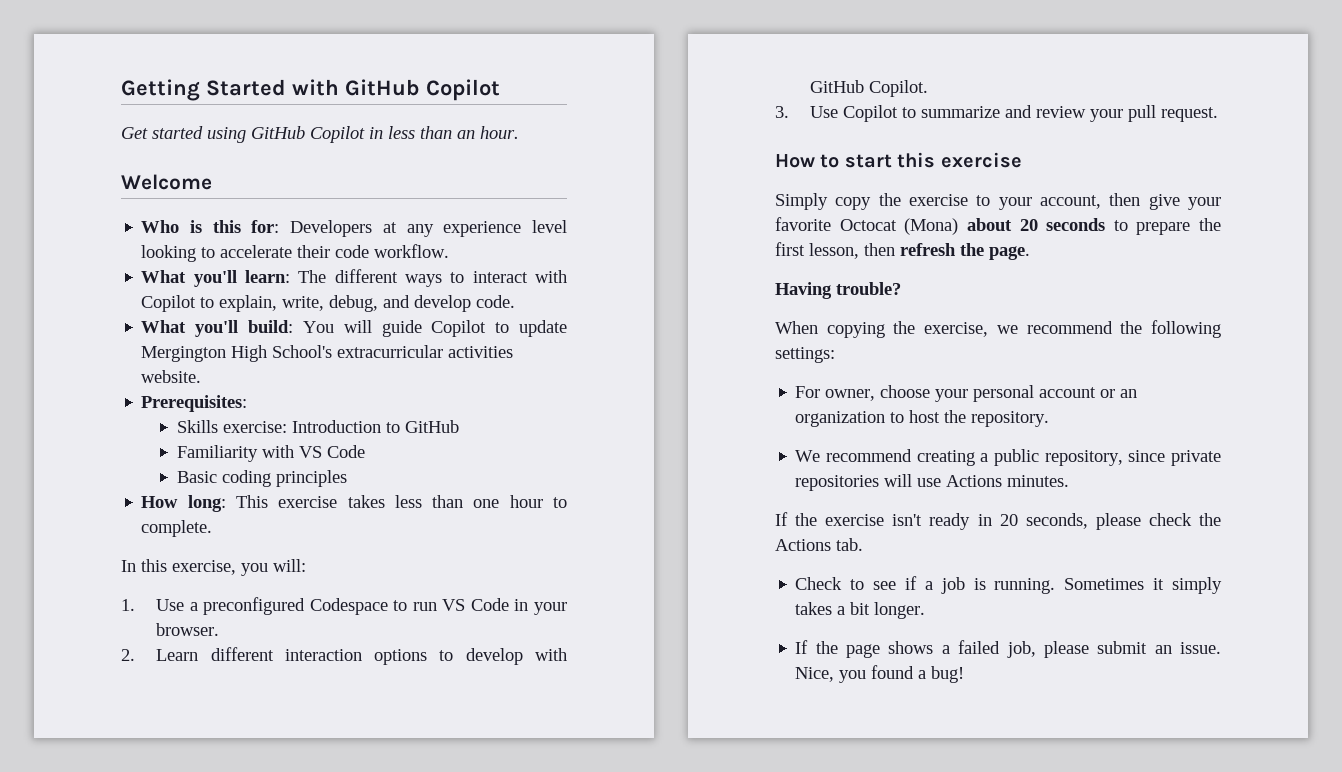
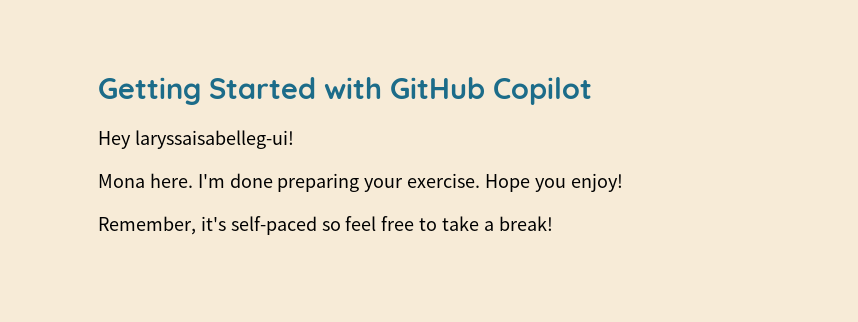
[121,126,519,143] [121,174,212,190] [141,220,567,237] [141,244,450,262] [141,269,567,287] [141,295,516,312] [141,320,567,337] [141,345,514,362] [141,370,202,383] [141,395,248,412] [176,420,459,433] [176,445,365,462] [176,470,347,487] [141,495,567,512] [141,520,213,537] [121,559,306,576] [121,597,567,615] [156,623,220,636] [121,647,567,665] [810,80,929,97] [775,105,1219,122] [775,152,1022,168] [775,193,1221,210] [775,217,1221,235] [775,242,1030,260] [775,282,901,299] [775,320,1221,338] [775,347,835,363] [795,385,1138,402] [795,410,1050,427] [795,449,1221,466] [795,474,1070,491] [775,512,1221,530] [775,538,863,551] [795,576,1222,594] [795,602,926,619] [795,640,1221,658] [795,665,965,683] Get started using GitHub Copilot in less than an hour. // Welcome // Who is this for: Developers at any experience level looking to accelerate their code workflow. // What you'll learn: The different ways to interact with Copilot to explain, write, debug, and develop code. // What you'll build: You will guide Copilot to update Mergington High School's extracurricular activities website. // Prerequisites: // Skills exercise: Introduction to GitHub // Familiarity with VS Code // Basic coding principles // How long: This exercise takes less than one hour to complete. // In this exercise, you will: // 1. Use a preconfigured Codespace to run VS Code in your browser. // 2. Learn different interaction options to develop with GitHub Copilot. // 3. Use Copilot to summarize and review your pull request. // How to start this exercise // Simply copy the exercise to your account, then give your favorite Octocat (Mona) about 20 seconds to prepare the first lesson, then refresh the page. // Having trouble? // When copying the exercise, we recommend the following settings: // For owner, choose your personal account or an organization to host the repository. // We recommend creating a public repository, since private repositories will use Actions minutes. // If the exercise isn't ready in 20 seconds, please check the Actions tab. // Check to see if a job is running. Sometimes it simply takes a bit longer. // If the page shows a failed job, please submit an issue. Nice, you found a bug! -> [98,130,294,149] [98,173,623,192] [98,216,553,235] Hey laryssaisabelleg-ui! // Mona here. I'm done preparing your exercise. Hope you enjoy! // Remember, it's self-paced so feel free to take a break!

